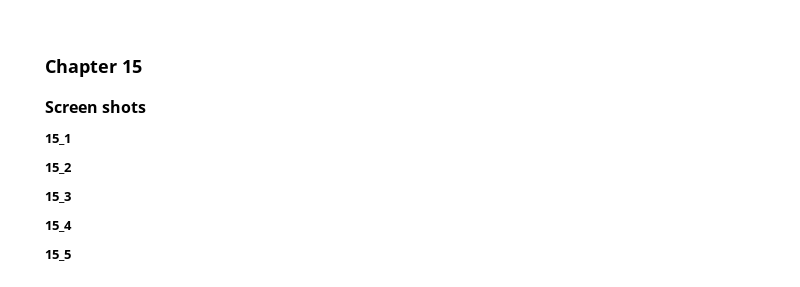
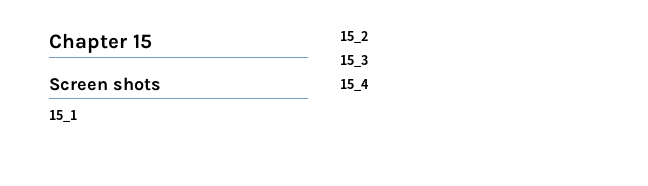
[45,250,71,261] // 15_5 -> (369, 85) none

